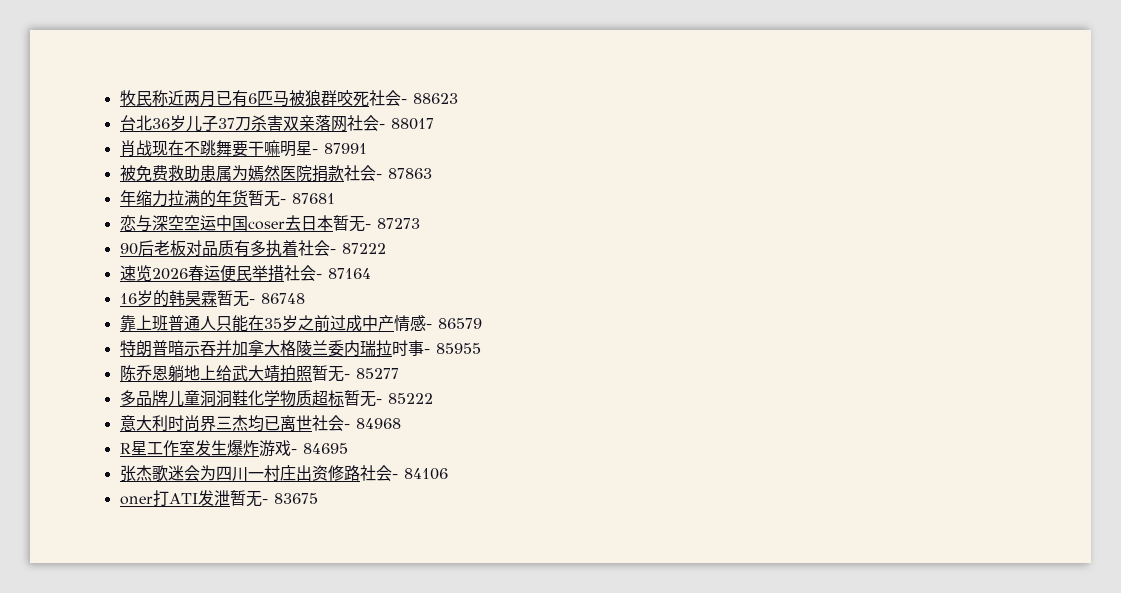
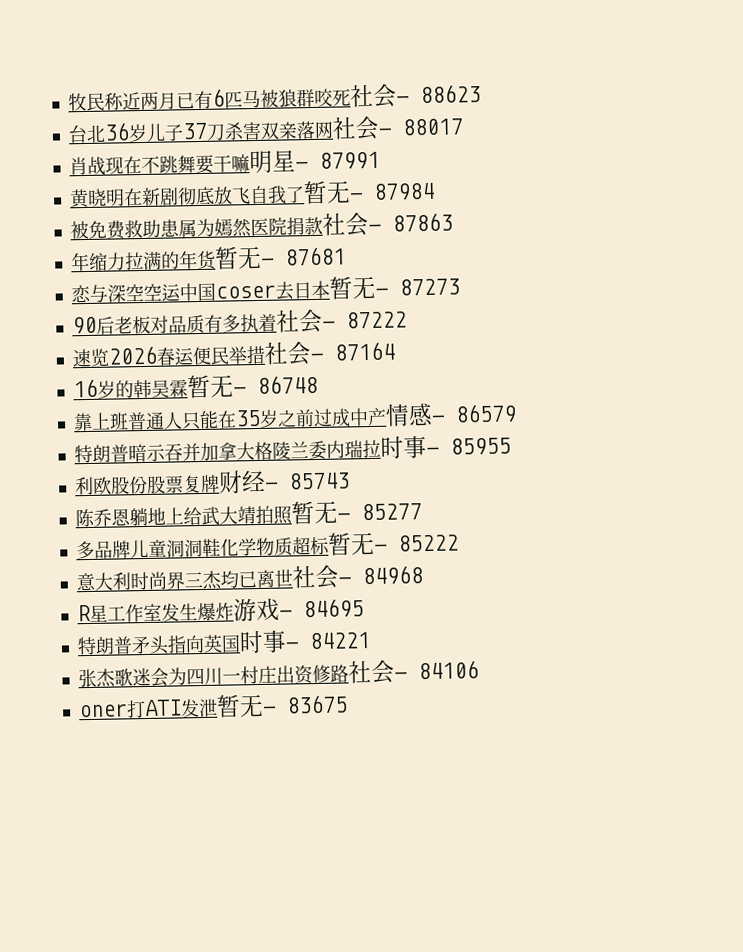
(367, 148) none -> [68,180,435,209] // 黄晓明在新剧彻底放飞自我了暂无- 87984
(481, 348) none -> [73,469,350,496] // 利欧股份股票复牌财经- 85743
(348, 448) none -> [76,629,371,656] // 特朗普矛头指向英国时事- 84221

